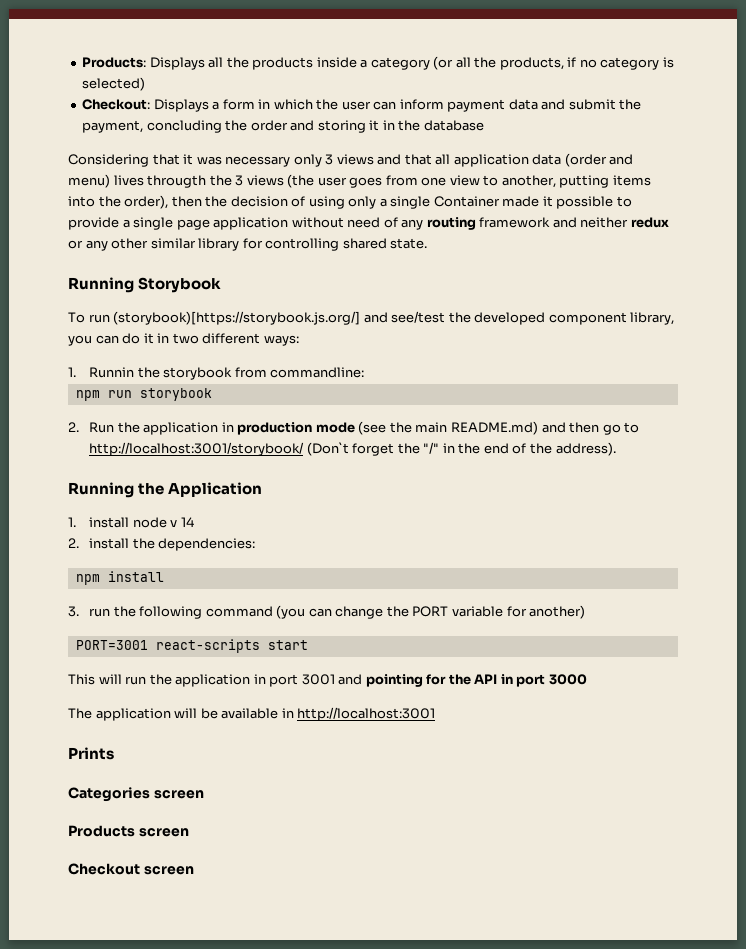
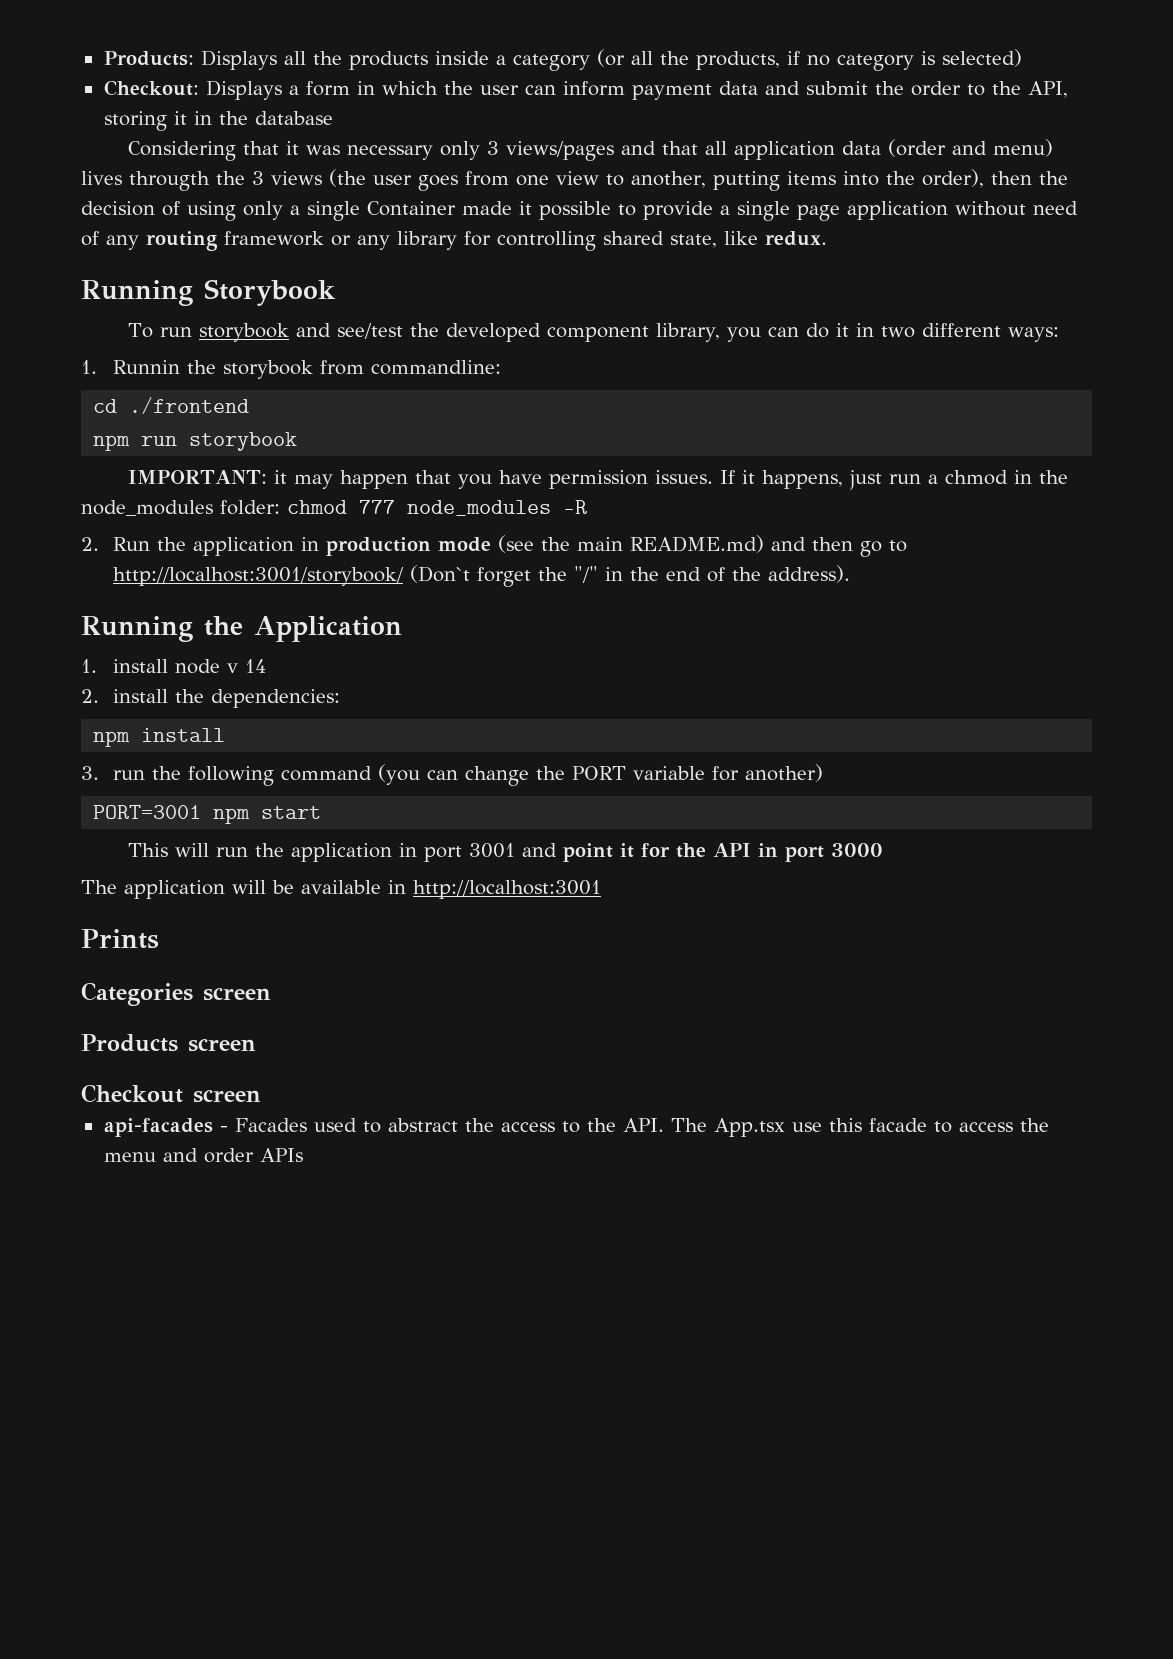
[82,120,315,133] payment, concluding the order and -> [910,81,1068,98] order to the API,
[336,154,374,165] views -> [505,141,614,161] views/pages
[552,217,669,228] [68,238,196,251] and neither redux or any other similar -> [331,235,390,250] or any
[390,238,428,249] state. -> [670,231,827,248] state, like redux.
[113,311,361,325] (storybook)[https://storybook.js.org/] -> [198,323,289,342] storybook
(365, 372) none -> [93,397,250,414] // cd ./frontend
(212, 394) none -> [127,470,1068,490] [81,500,587,516] // IMPORTANT: it may happen that you have permission issues. If it happens, just run a chmod in the node_modules folder: chmod 777 node_modules -R
[155,639,260,653] react-scripts -> [213,808,251,824] npm
[365,674,423,687] pointing -> [562,843,634,862] point it
(194, 870) none -> [103,1118,1049,1137] [103,1148,303,1163] // api-facades - Facades used to abstract the access to the API. The App.tsx use this facade to access the menu and order APIs

